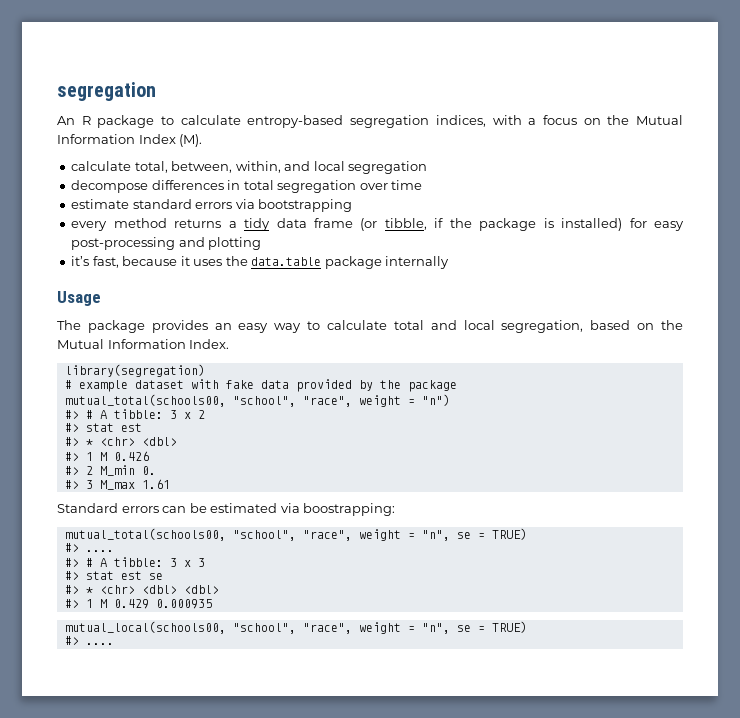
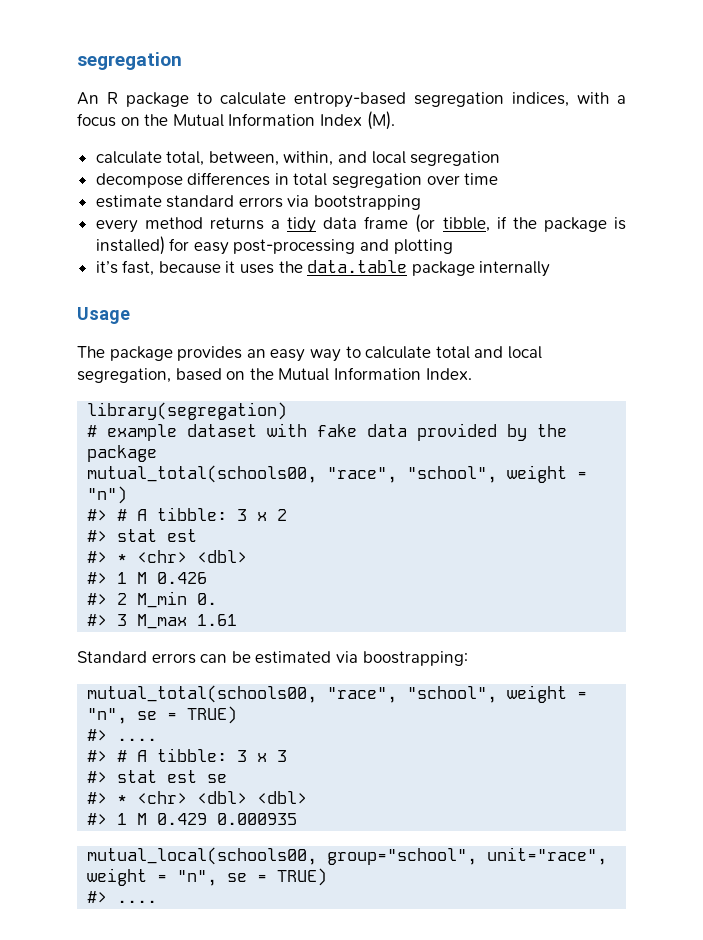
[232,396,352,407] "school", "race", -> [327,466,498,483] "race", "school",
[232,530,352,541] "school", "race", -> [327,686,498,703] "race", "school",
[232,623,352,634] "school", "race", -> [327,847,608,865] group="school", unit="race",

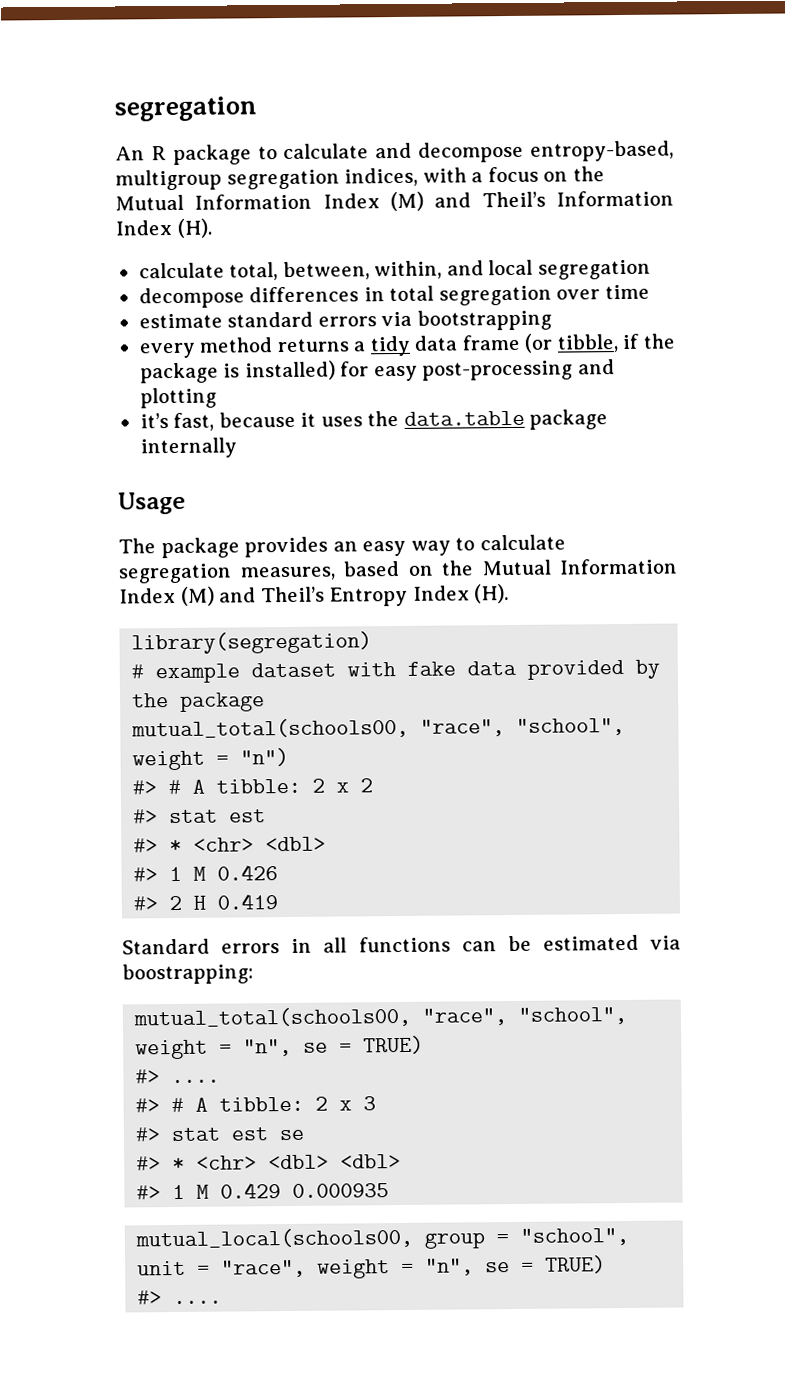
[294,92,406,108] entropy-based -> [375,140,674,163] [115,169,222,191] and decompose entropy-based, multigroup
[366,111,395,130] (M). -> [389,190,674,212] [115,218,212,238] (M) and Theil’s Information Index (H).
[435,346,542,359] [77,368,171,383] total and local segregation, -> [118,563,336,584] segregation measures,
[425,368,472,380] Index. -> [119,584,510,607] Index (M) and Theil’s Entropy Index (H).
[237,509,248,521] 3 -> [312,778,326,793] 2
[137,591,218,608] [87,614,238,629] M_min 0. // #> 3 M_max 1.61 -> [193,893,279,910] H 0.419
(196, 658) none -> [291,936,451,953] in all functions
[237,750,248,762] 3 -> [315,1096,329,1111] 2
[327,847,608,865] group="school", unit="race", -> [424,1227,630,1249] [137,1259,307,1278] group = "school", unit = "race",

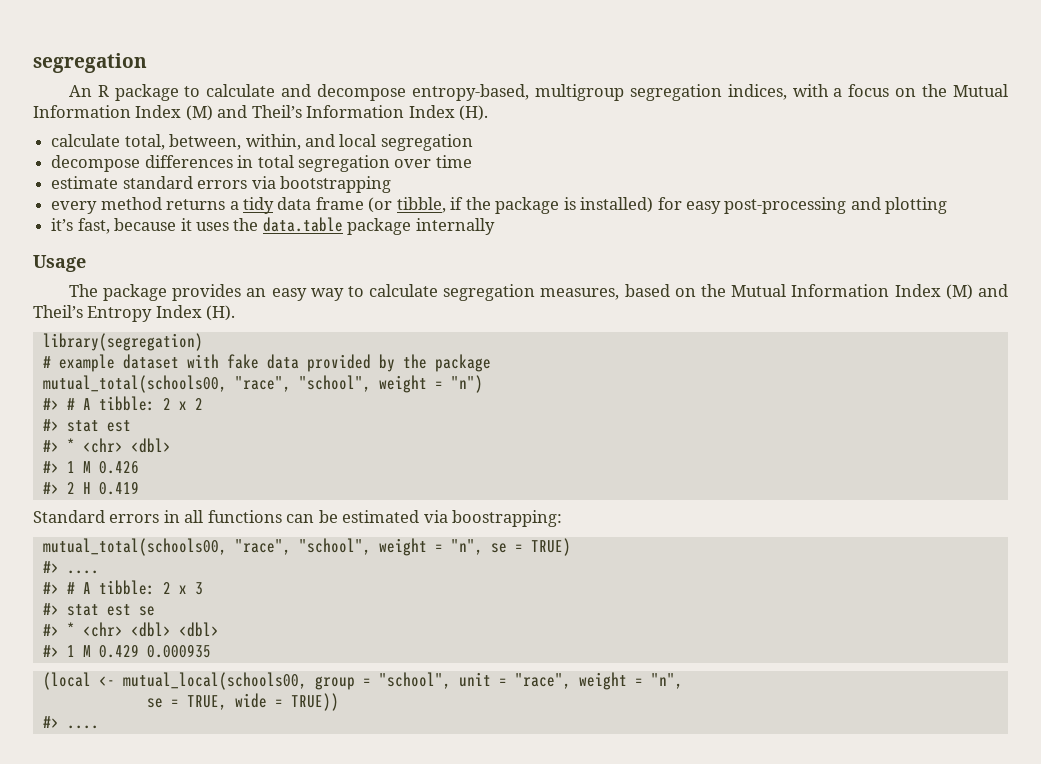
(390, 1190) none -> [42,672,115,690] (local <-
[485,1255,607,1274] se = TRUE) -> [146,693,339,711] // se = TRUE, wide = TRUE))

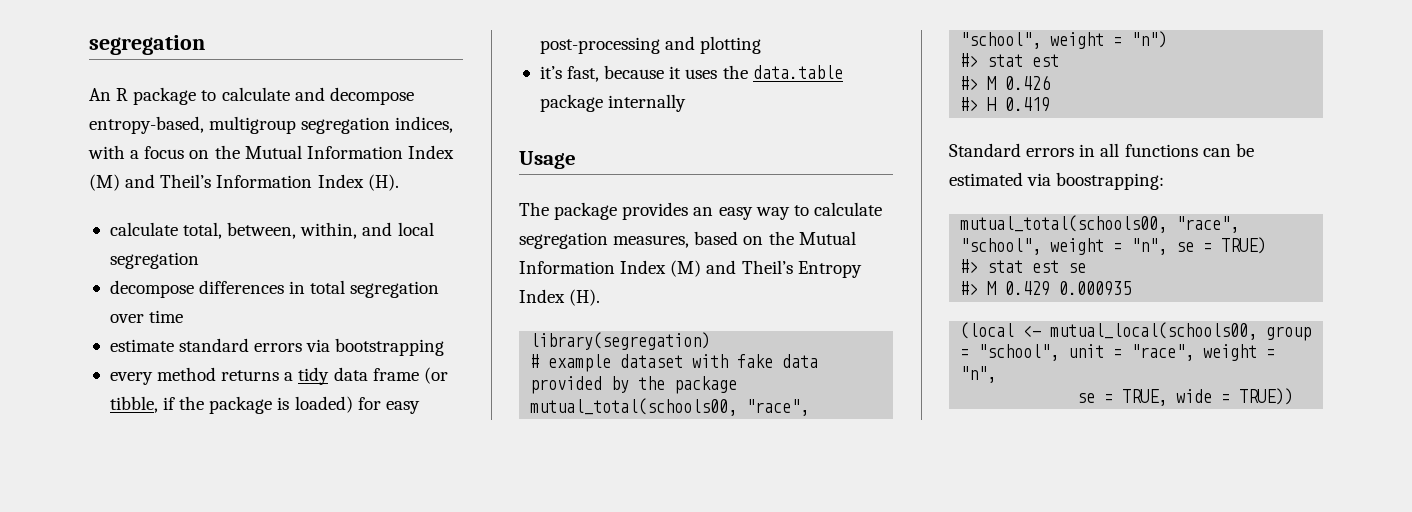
[580,197,654,213] installed) -> [294,396,353,413] loaded)
[42,396,203,411] // #> # A tibble: 2 x 2 -> (1168, 39) none
[66,438,171,453] [42,461,75,473] * <chr> <dbl> // #> 1 -> (979, 83) none
[66,482,75,494] 2 -> (979, 104) none
[42,561,99,574] [42,580,203,595] // #> .... // #> # A tibble: 2 x 3 -> (1267, 245) none
[66,622,219,637] [42,645,75,657] * <chr> <dbl> <dbl> // #> 1 -> (979, 288) none
[42,716,99,729] // #> .... -> (1294, 396) none

